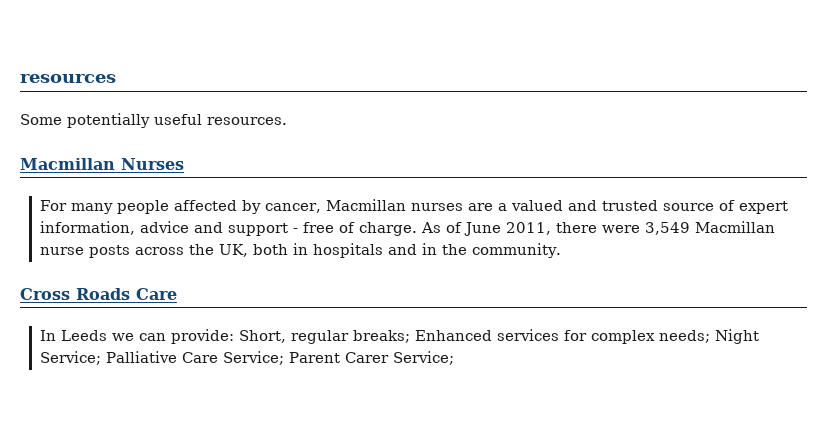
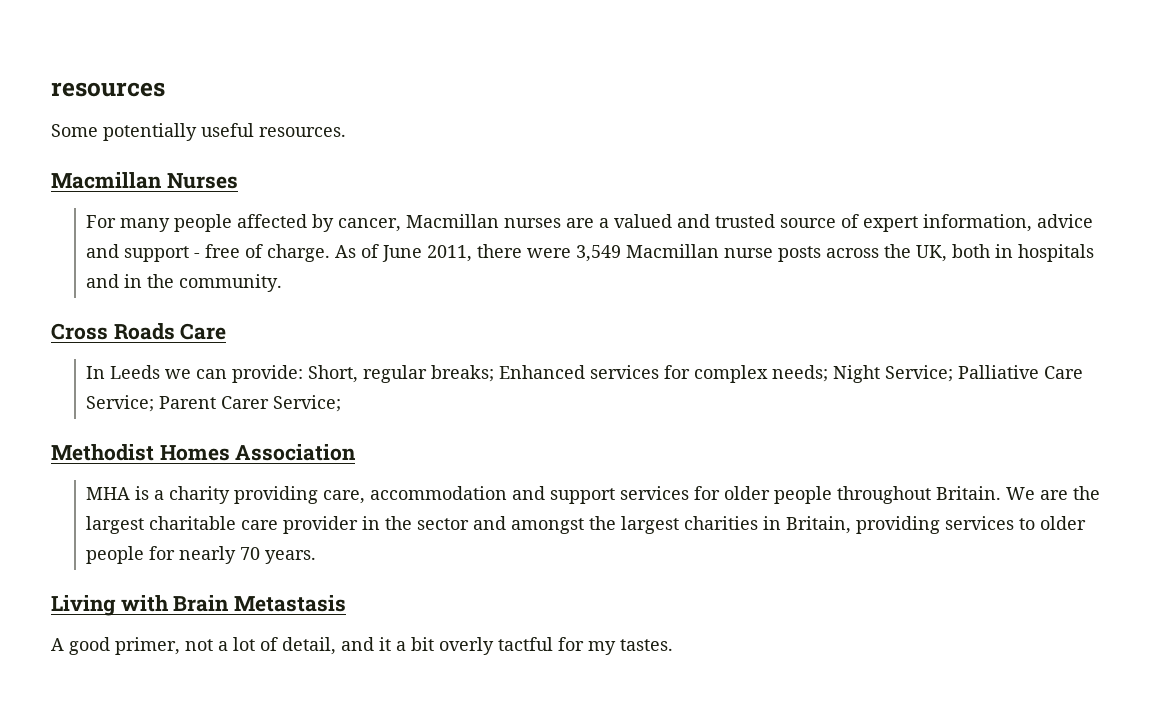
(454, 358) none -> [51,444,357,461] [86,486,1101,504] [86,516,1087,534] [86,546,317,564] [51,595,347,616] [51,637,673,655] // Methodist Homes Association // MHA is a charity providing care, accommodation and support services for older people throughout Britain. We are the largest charitable care provider in the sector and amongst the largest charities in Britain, providing services to older people for nearly 70 years. // Living with Brain Metastasis // A good primer, not a lot of detail, and it a bit overly tactful for my tastes.

